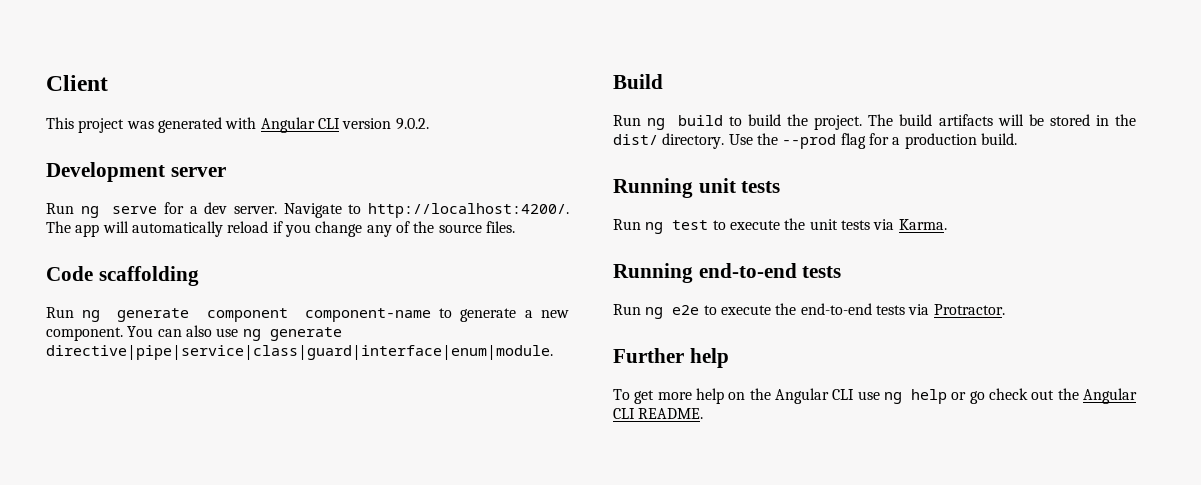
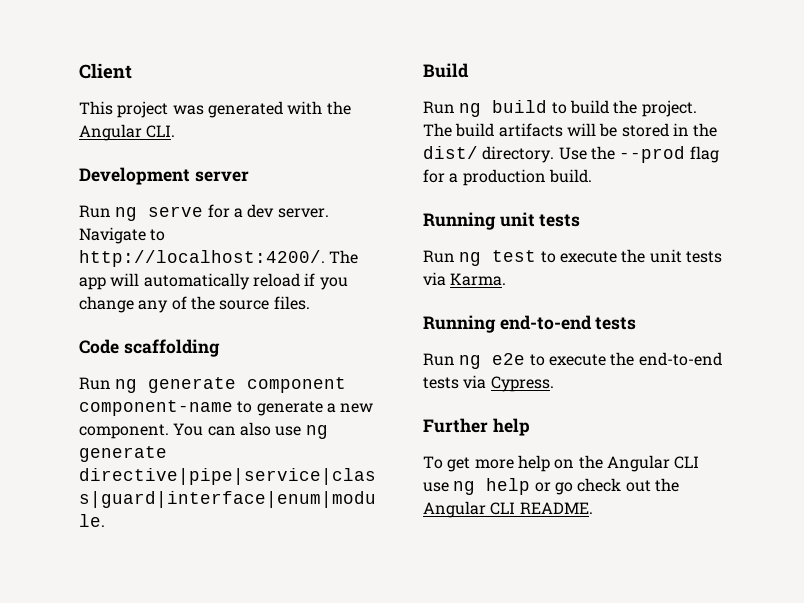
[260,117,429,133] Angular CLI version 9.0.2. -> [326,101,351,115] [79,124,176,141] the Angular CLI.
[933,304,1005,315] Protractor. -> [490,376,554,392] Cypress.

